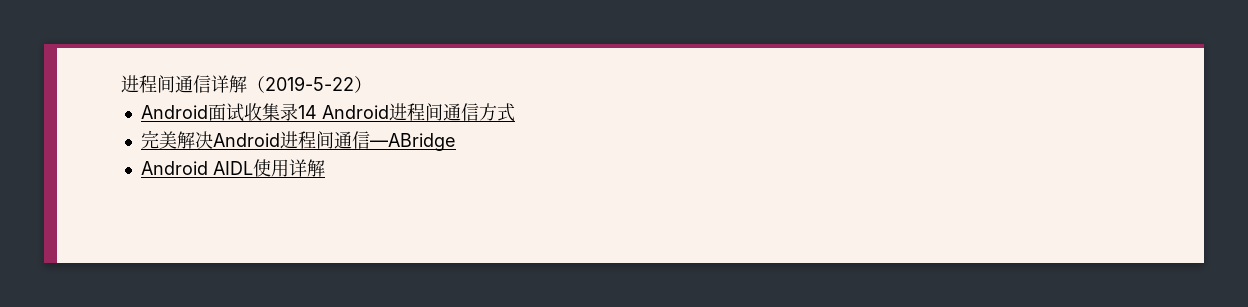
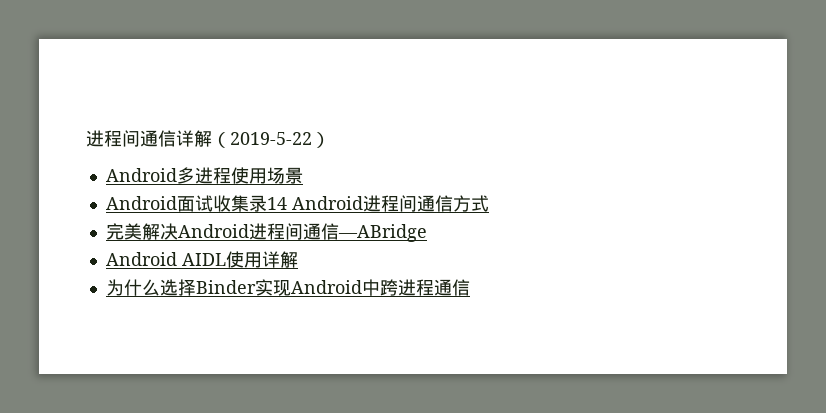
(372, 84) none -> [105,167,303,184] // Android多进程使用场景
(325, 168) none -> [105,279,470,296] // 为什么选择Binder实现Android中跨进程通信

